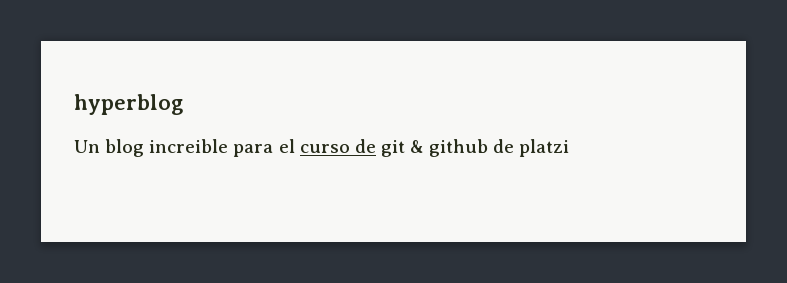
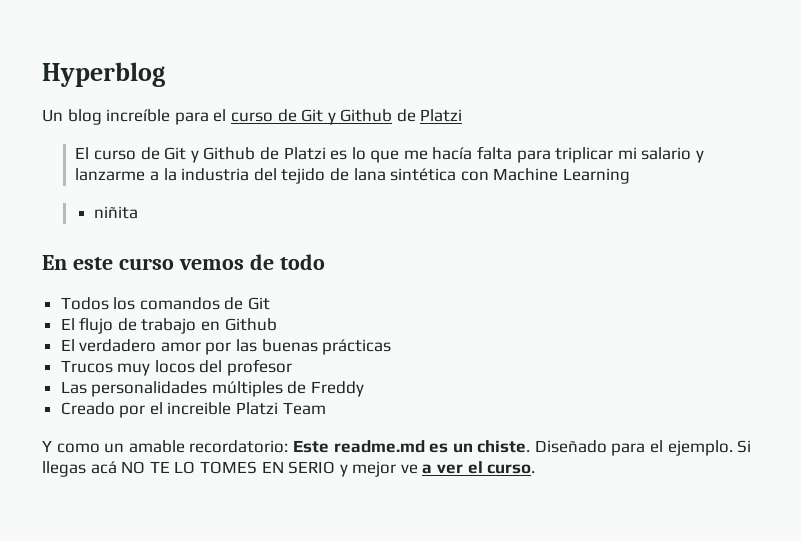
[74,94,183,115] hyperblog -> [42,62,165,87] Hyperblog
[149,139,229,153] increible -> [106,109,171,122] increíble
[380,139,570,157] git & github de platzi -> [301,109,463,125] [75,146,704,163] [75,168,630,184] [94,206,139,219] [42,254,325,270] [60,297,271,310] [60,317,277,334] [60,339,392,355] [60,359,293,376] [60,381,365,397] [60,402,326,418] [42,440,752,456] [42,461,536,477] Git y Github de Platzi // El curso de Git y Github de Platzi es lo que me hacía falta para triplicar mi salario y lanzarme a la industria del tejido de lana sintética con Machine Learning // niñita // En este curso vemos de todo // Todos los comandos de Git // El flujo de trabajo en Github // El verdadero amor por las buenas prácticas // Trucos muy locos del profesor // Las personalidades múltiples de Freddy // Creado por el increible Platzi Team // Y como un amable recordatorio: Este readme.md es un chiste. Diseñado para el ejemplo. Si llegas acá NO TE LO TOMES EN SERIO y mejor ve a ver el curso.

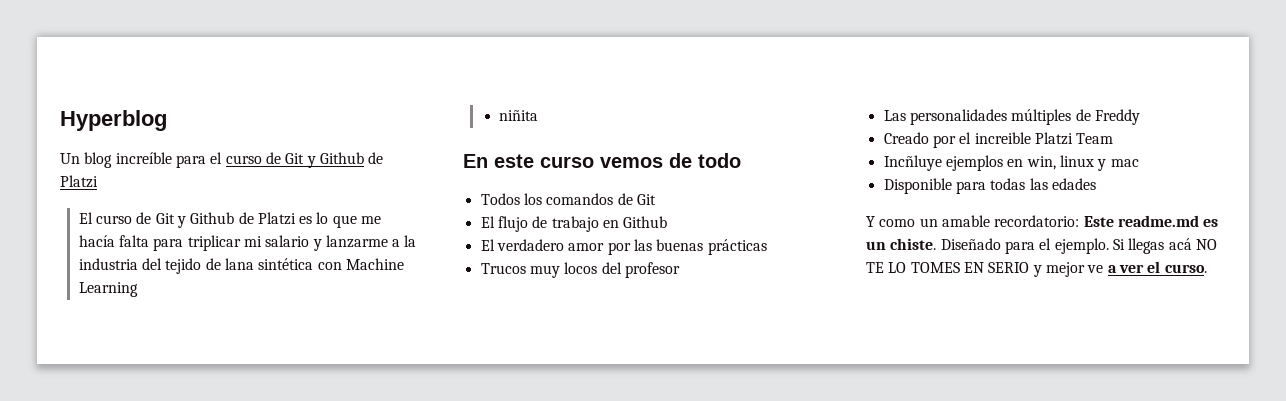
(326, 408) none -> [883,155,1139,171] [883,178,1096,194] // Incñluye ejemplos en win, linux y mac // Disponible para todas las edades

